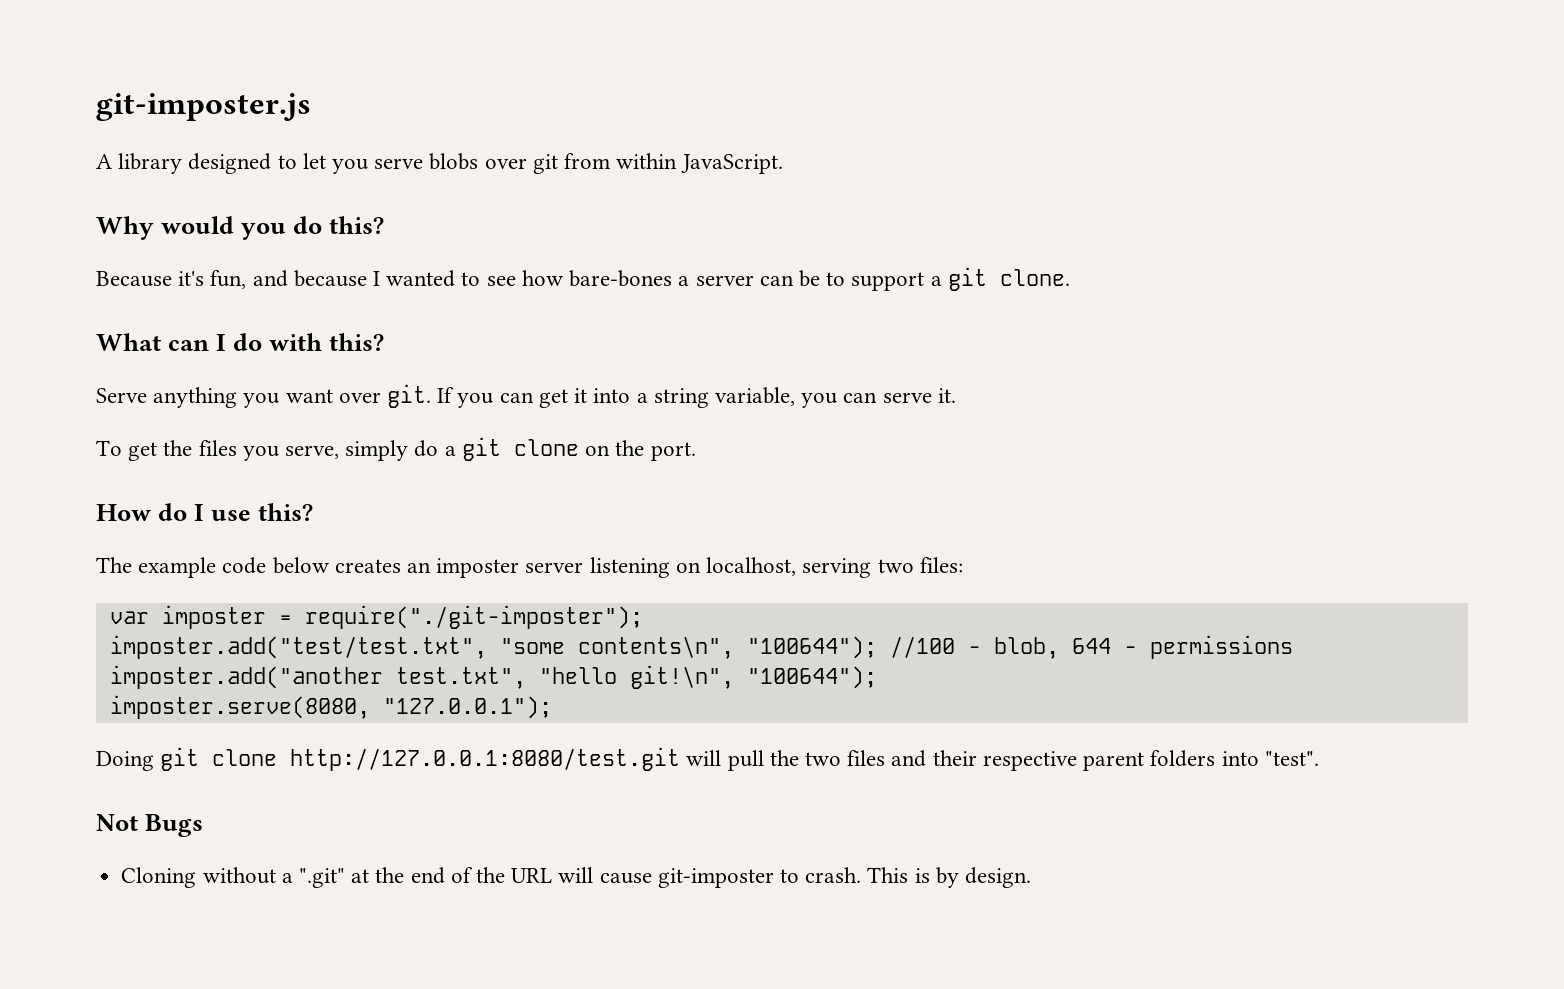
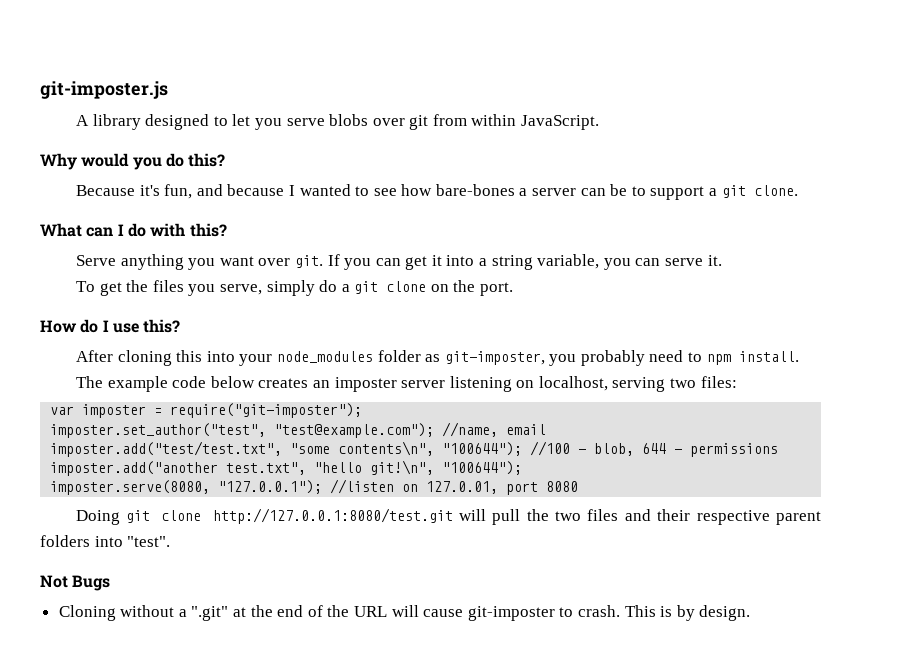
(314, 512) none -> [75,350,799,366] // After cloning this into your node_modules folder as git-imposter, you probably need to npm install.
[304,605,643,629] require("./git-imposter"); -> [170,403,363,418] [50,422,547,438] require("git-imposter"); // imposter.set_author("test", "test@example.com"); //name, email
(552, 707) none -> [330,479,579,495] //listen on 127.0.01, port 8080

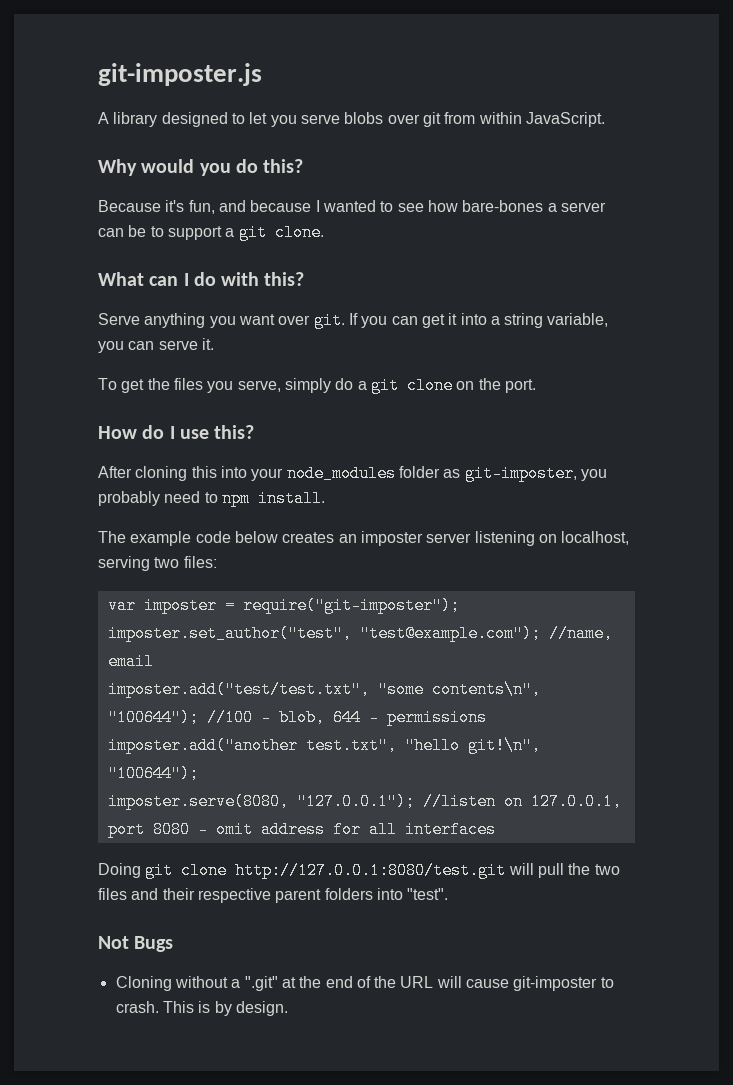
[426,481,499,494] 127.0.01, -> [530,793,622,810] 127.0.0.1,
(579, 486) none -> [197,821,496,838] - omit address for all interfaces

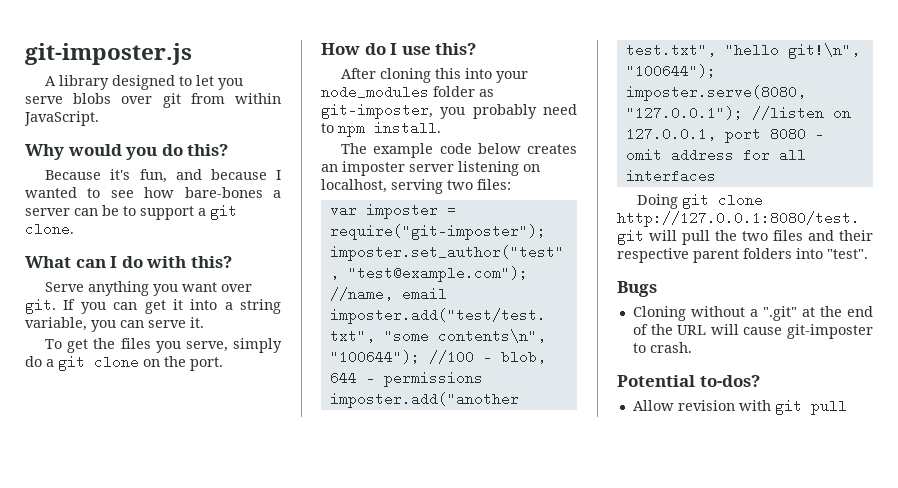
[98,936,129,949] Not -> (868, 254) none
[162,1001,288,1016] This is by design. -> [617,375,760,387] [632,400,847,415] // Potential to-dos? // Allow revision with git pull

